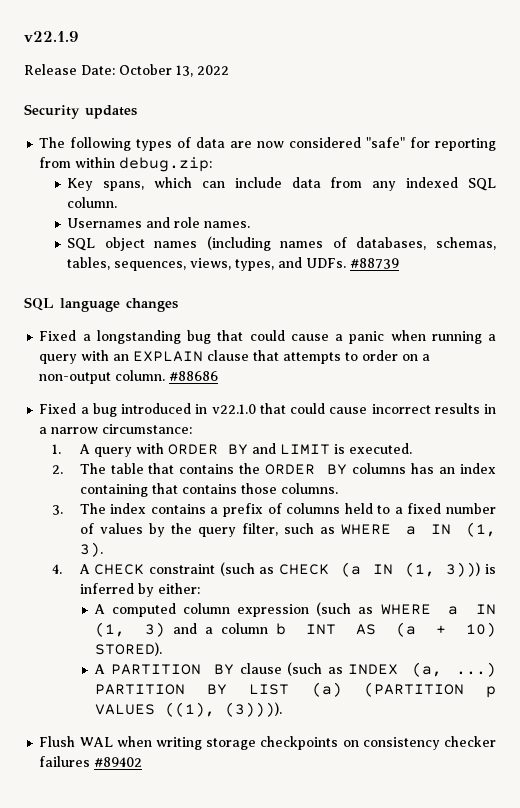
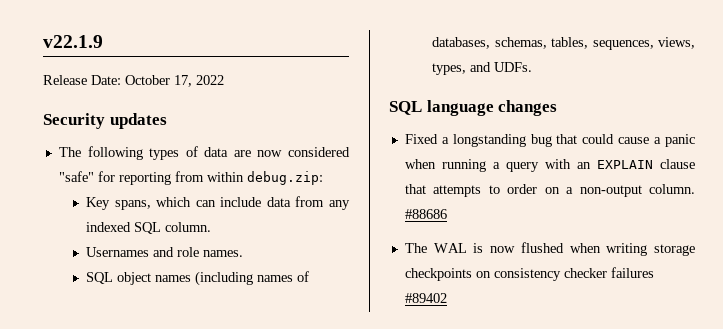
[176,65,193,77] 13, -> [174,75,192,87] 17,
[350,258,400,269] #88739 -> (533, 67) none
[39,403,497,417] [39,424,193,434] [51,443,412,457] [51,463,497,475] [79,483,338,497] [51,503,496,517] [79,522,496,537] [79,542,103,557] [51,562,496,577] [79,583,200,597] [94,602,496,617] [95,622,497,637] [95,642,163,656] [94,662,497,677] [95,682,496,698] [95,702,283,717] [39,736,113,747] Fixed a bug introduced in v22.1.0 that could cause incorrect results in a narrow circumstance: // 1. A query with ORDER BY and LIMIT is executed. // 2. The table that contains the ORDER BY columns has an index containing that contains those columns. // 3. The index contains a prefix of columns held to a fixed number of values by the query filter, such as WHERE a IN (1, 3). // 4. A CHECK constraint (such as CHECK (a IN (1, 3))) is inferred by either: // A computed column expression (such as WHERE a IN (1, 3) and a column b INT AS (a + 10) STORED). // A PARTITION BY clause (such as INDEX (a, ...) PARTITION BY LIST (a) (PARTITION p VALUES ((1), (3)))). // Flush WAL -> [404,242,564,253] The WAL is now flushed

